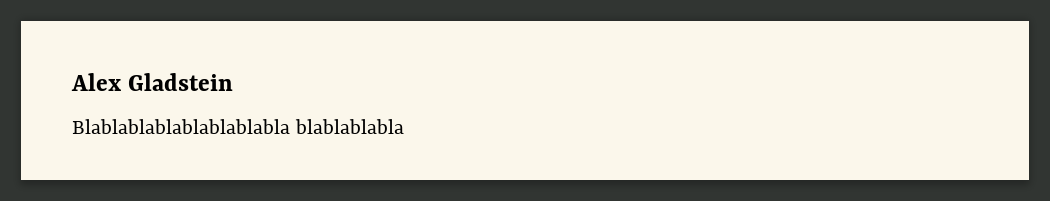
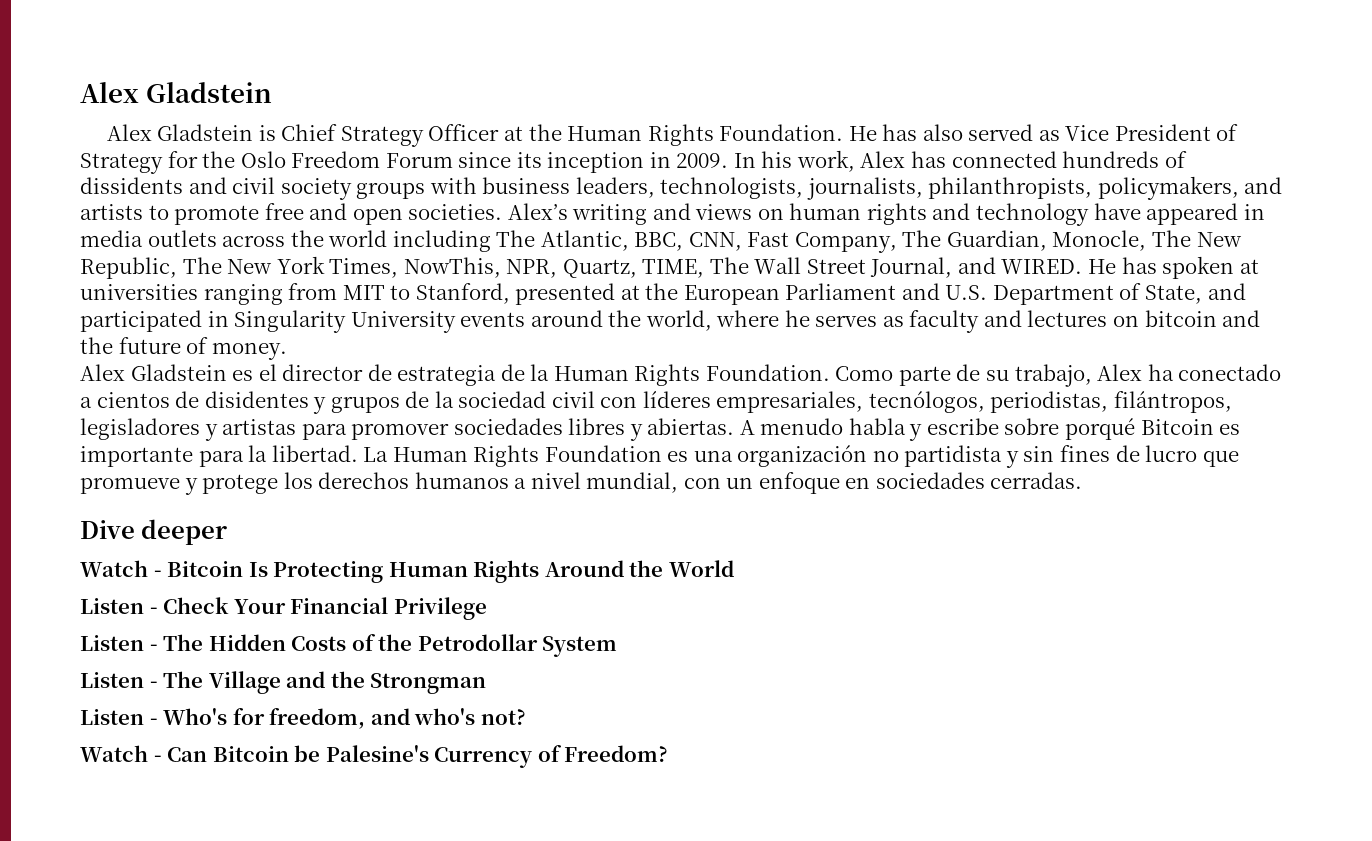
[72,119,405,134] Blablablablablablablabla blablablabla -> [106,124,1239,147] [80,150,1187,174] [80,176,1283,200] [80,203,1265,226] [80,230,1242,253] [80,256,1259,279] [80,283,1246,305] [80,310,1261,333] [80,337,287,360] [80,364,1282,387] [80,391,1233,414] [80,418,1241,441] [80,445,1239,468] [80,472,1083,495] [80,519,228,545] [80,560,734,583] [80,597,487,620] [80,634,618,657] [80,671,487,694] [80,708,526,729] [80,745,669,768] Alex Gladstein is Chief Strategy Officer at the Human Rights Foundation. He has also served as Vice President of Strategy for the Oslo Freedom Forum since its inception in 2009. In his work, Alex has connected hundreds of dissidents and civil society groups with business leaders, technologists, journalists, philanthropists, policymakers, and artists to promote free and open societies. Alex’s writing and views on human rights and technology have appeared in media outlets across the world including The Atlantic, BBC, CNN, Fast Company, The Guardian, Monocle, The New Republic, The New York Times, NowThis, NPR, Quartz, TIME, The Wall Street Journal, and WIRED. He has spoken at universities ranging from MIT to Stanford, presented at the European Parliament and U.S. Department of State, and participated in Singularity University events around the world, where he serves as faculty and lectures on bitcoin and the future of money. // Alex Gladstein es el director de estrategia de la Human Rights Foundation. Como parte de su trabajo, Alex ha conectado a cientos de disidentes y grupos de la sociedad civil con líderes empresariales, tecnólogos, periodistas, filántropos, legisladores y artistas para promover sociedades libres y abiertas. A menudo habla y escribe sobre porqué Bitcoin es importante para la libertad. La Human Rights Foundation es una organización no partidista y sin fines de lucro que promueve y protege los derechos humanos a nivel mundial, con un enfoque en sociedades cerradas. // Dive deeper // Watch - Bitcoin Is Protecting Human Rights Around the World // Listen - Check Your Financial Privilege // Listen - The Hidden Costs of the Petrodollar System // Listen - The Village and the Strongman // Listen - Who's for freedom, and who's not? // Watch - Can Bitcoin be Palesine's Currency of Freedom?

